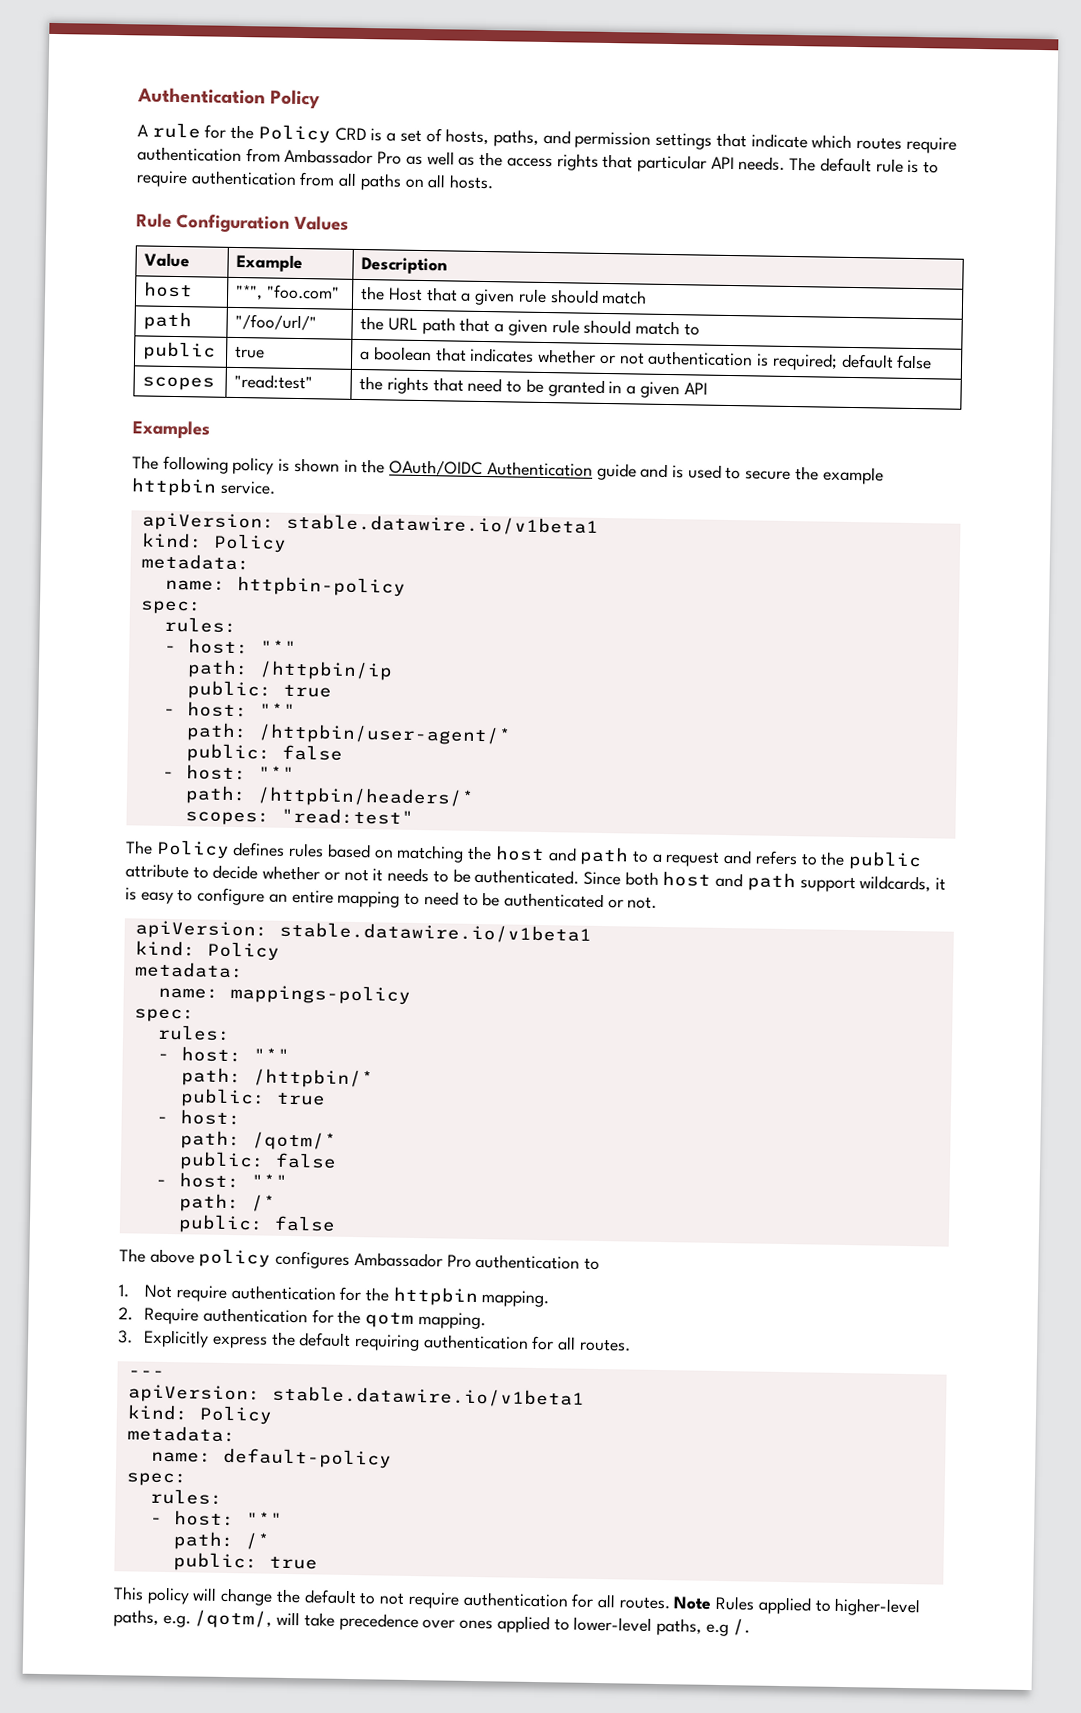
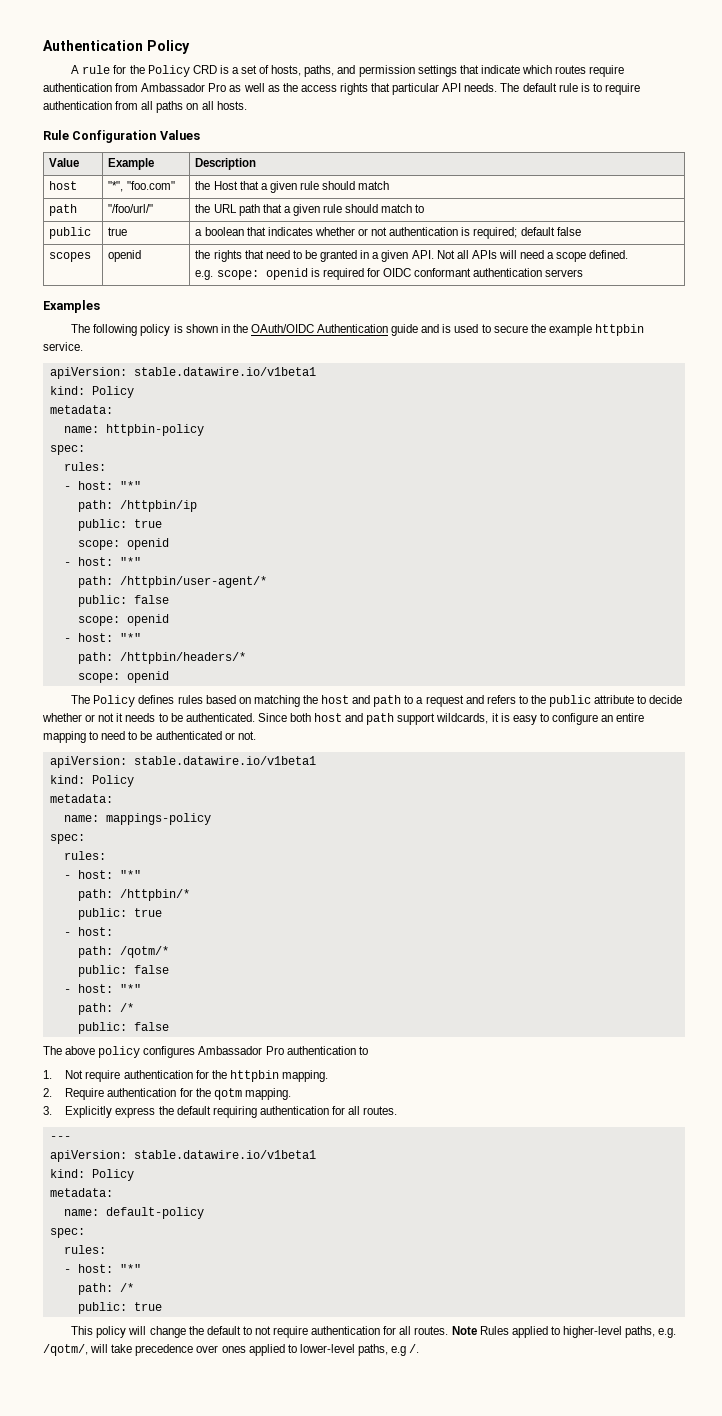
[234,373,314,390] "read:test" -> [108,250,142,262] openid
[683,382,708,395] API -> [411,250,629,262] [195,268,584,280] API. Not all APIs will need a scope defined. // e.g. scope: openid is required for OIDC conformant authentication servers
(332, 691) none -> [77,538,169,550] // scope: openid
(343, 752) none -> [77,614,169,626] // scope: openid
[184,807,414,826] scopes: "read:test" -> [77,671,169,683] scope: openid

